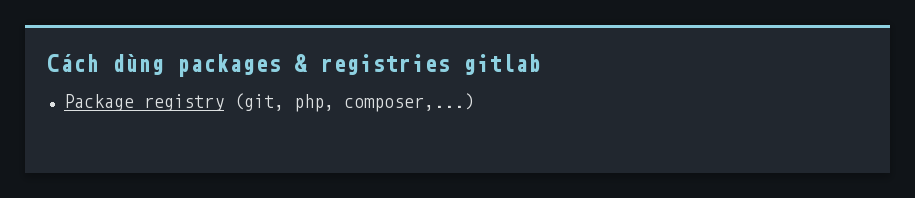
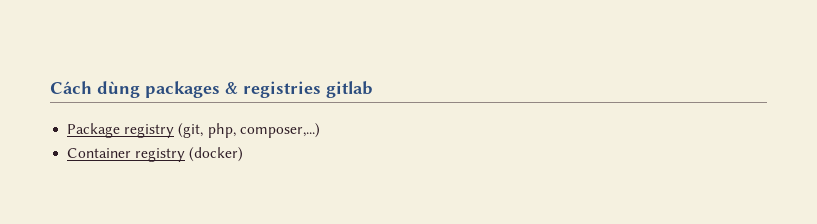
(474, 102) none -> [67,147,244,162] // Container registry (docker)

